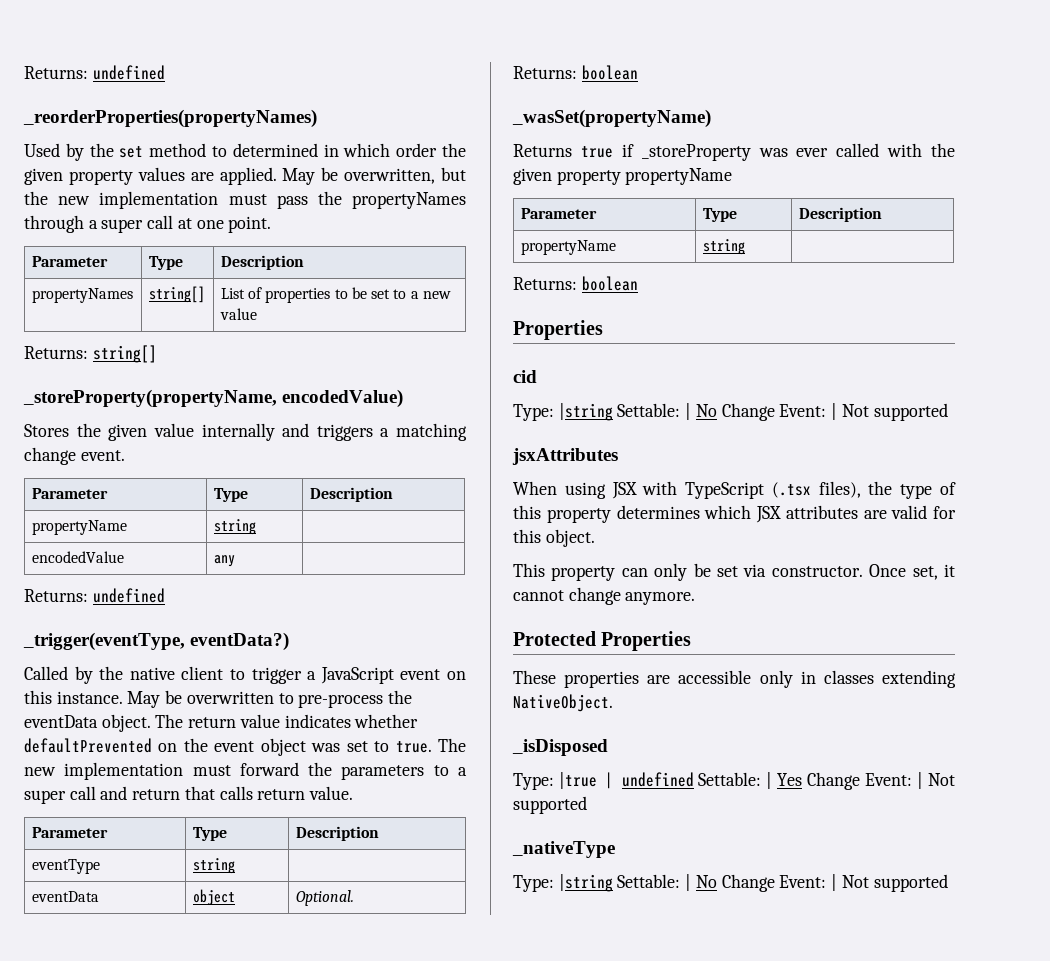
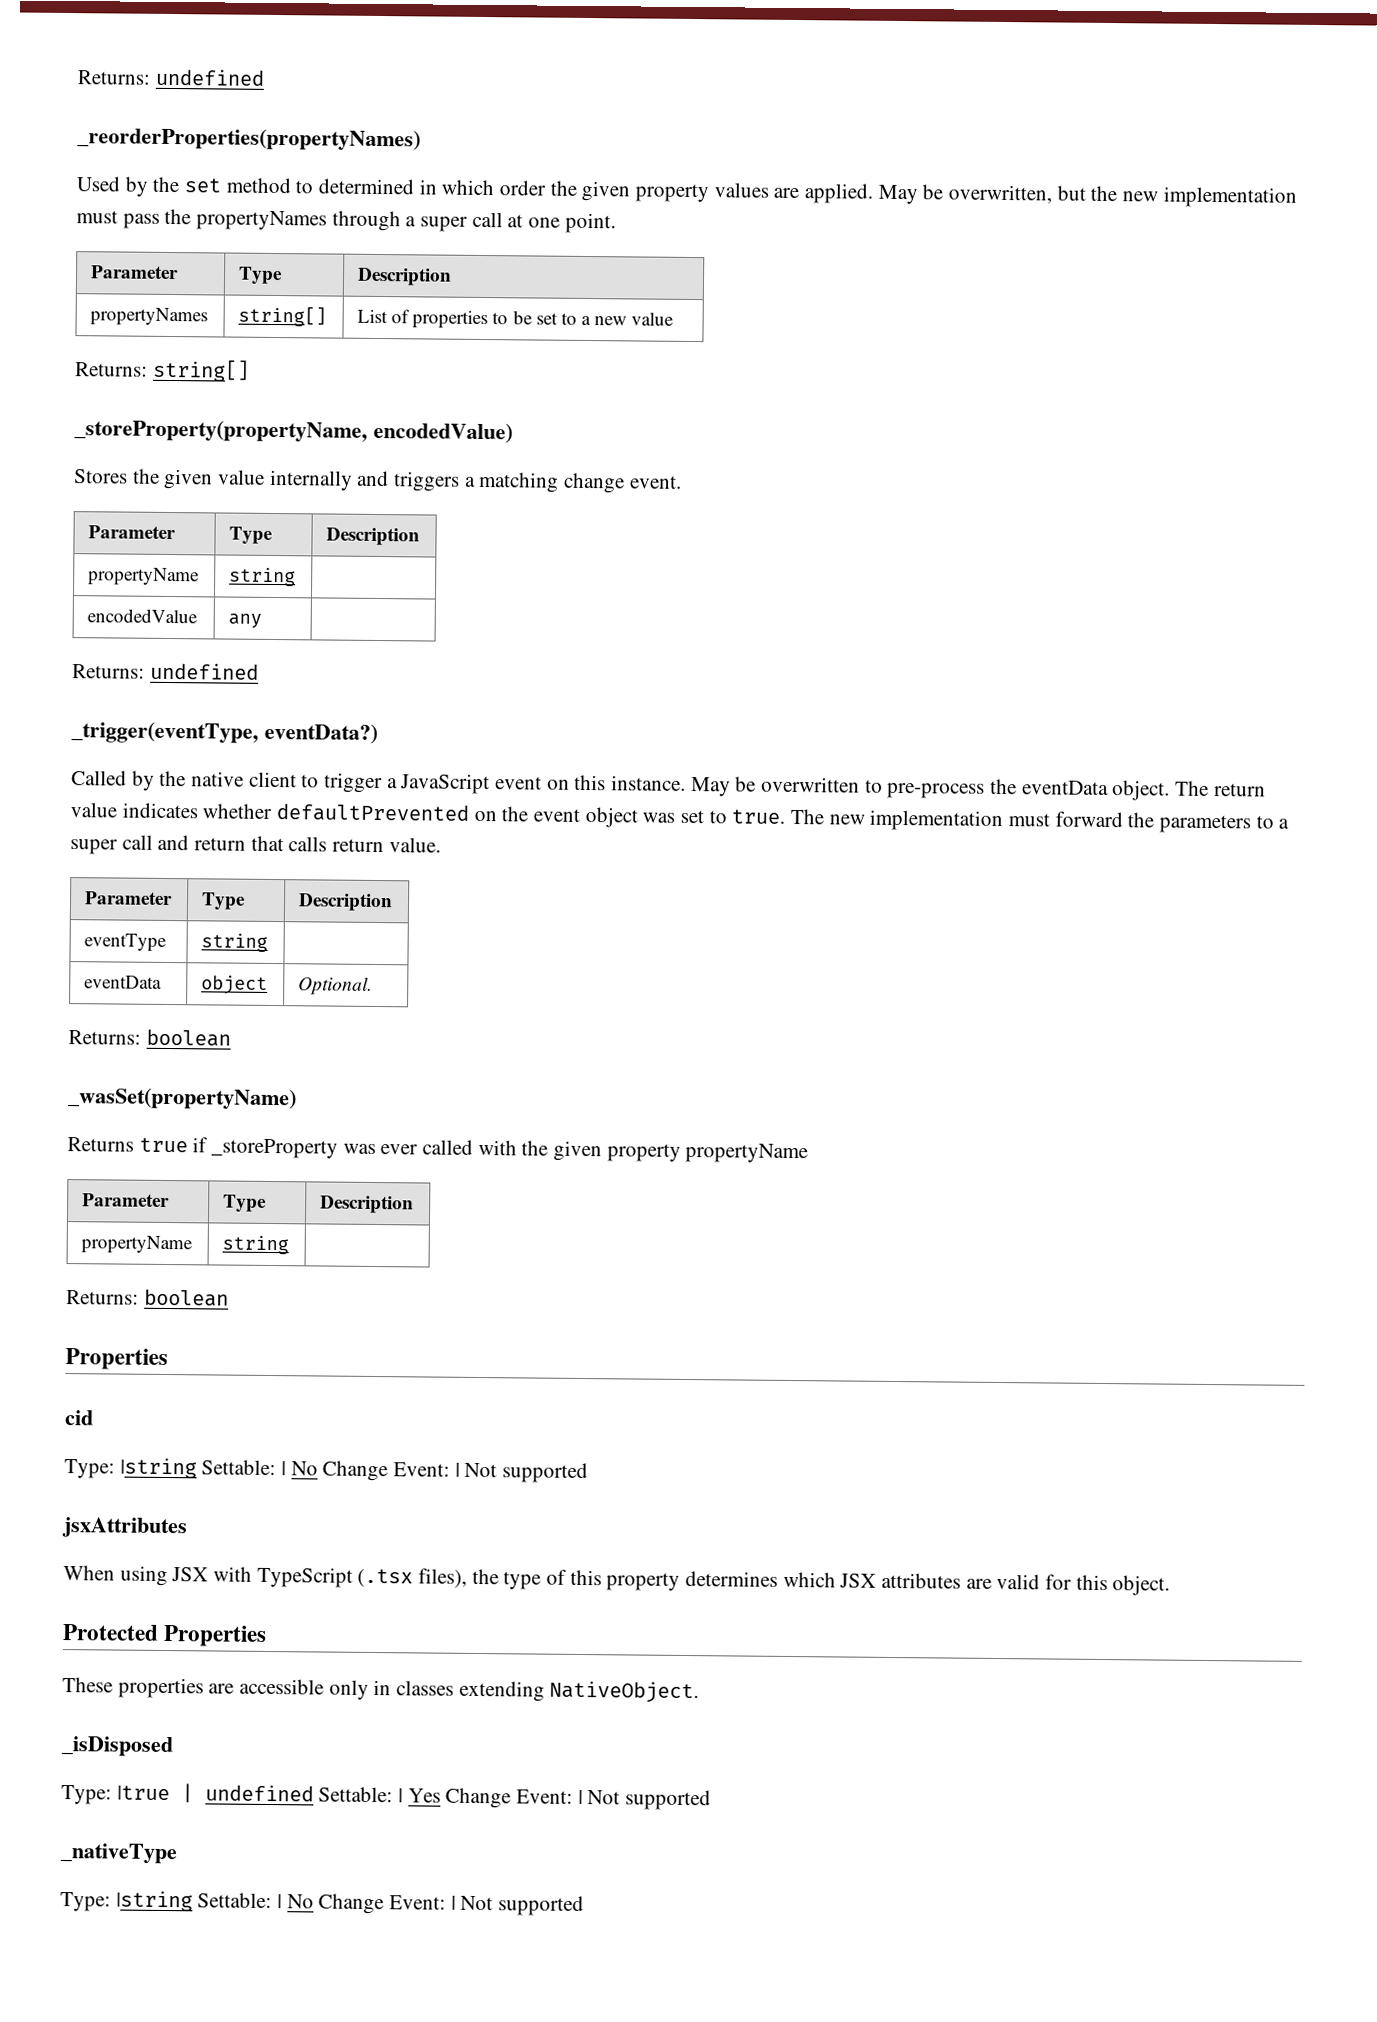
[513,563,955,581] [513,587,696,605] // This property can only be set via constructor. Once set, it cannot change anymore. -> (1171, 1585) none

